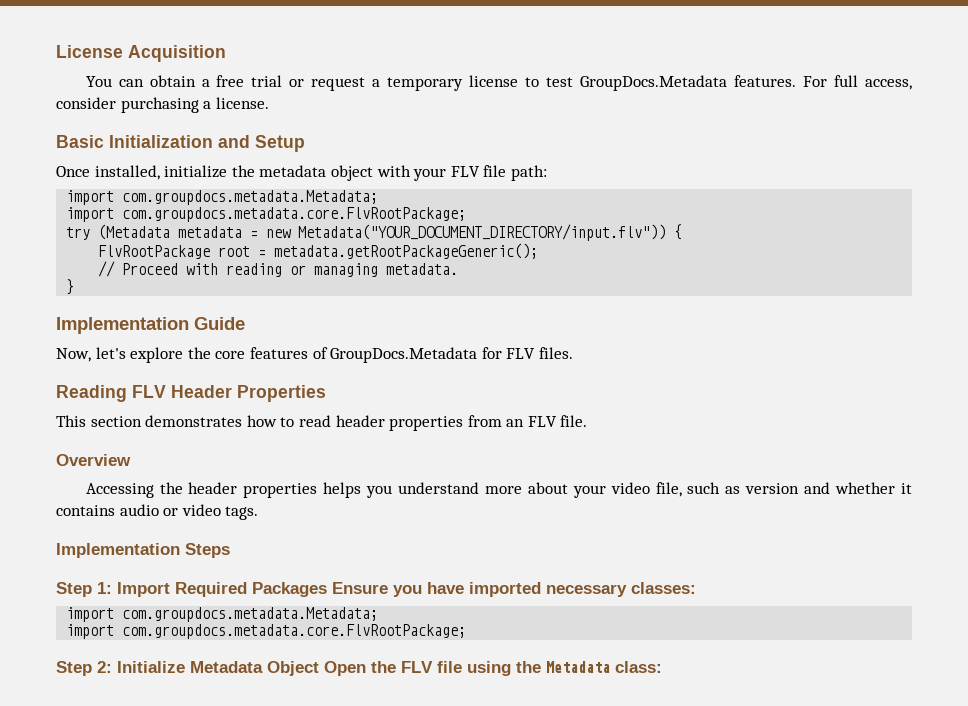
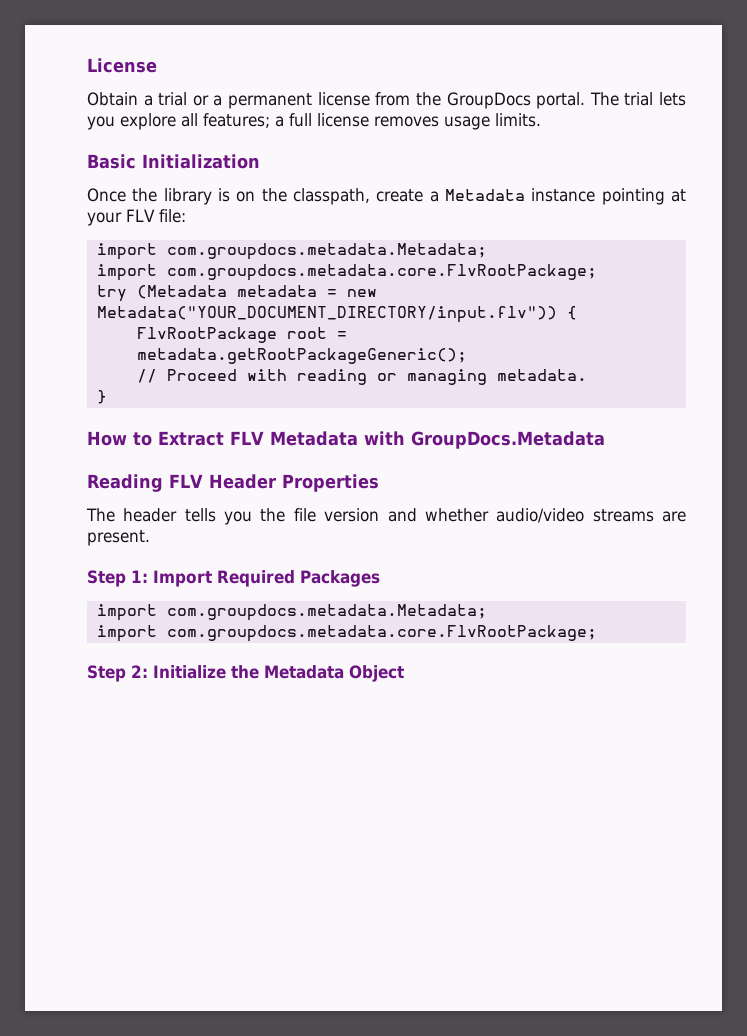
[128,45,226,62] [85,75,912,91] [56,97,269,113] Acquisition // You can obtain a free trial or request a temporary license to test GroupDocs.Metadata features. For full access, consider purchasing a license. -> [87,92,687,109] [87,113,541,130] // Obtain a trial or a permanent license from the GroupDocs portal. The trial lets you explore all features; a full license removes usage limits.
[218,135,305,152] and Setup -> (260, 161) none
[94,165,547,181] installed, initialize the metadata object with your FLV file path: -> [132,188,686,205] [87,209,186,226] the library is on the classpath, create a Metadata instance pointing at your FLV file:
[56,317,245,334] [56,347,573,363] [56,385,326,402] [56,415,588,431] [56,454,131,466] [85,482,913,498] [56,504,259,520] [56,543,230,558] Implementation Guide // Now, let's explore the core features of GroupDocs.Metadata for FLV files. // Reading FLV Header Properties // This section demonstrates how to read header properties from an FLV file. // Overview // Accessing the header properties helps you understand more about your video file, such as version and whether it contains audio or video tags. // Implementation Steps -> [87,431,605,449] [87,474,379,492] [86,508,687,525] [87,530,150,546] How to Extract FLV Metadata with GroupDocs.Metadata // Reading FLV Header Properties // The header tells you the file version and whether audio/video streams are present.
[332,582,696,597] Ensure you have imported necessary classes: -> (380, 578) none
(185, 667) none -> [231,665,259,679] the
[324,661,662,676] Open the FLV file using the Metadata class: -> (404, 673) none

